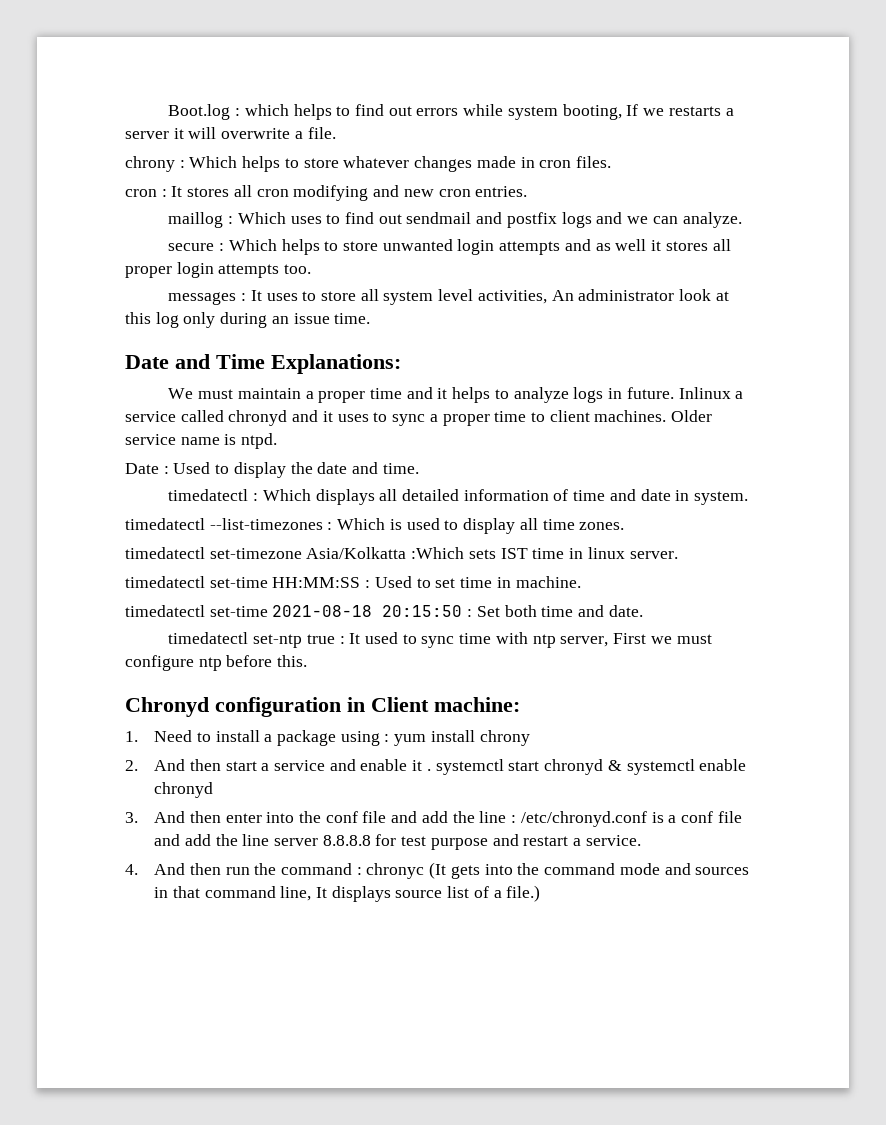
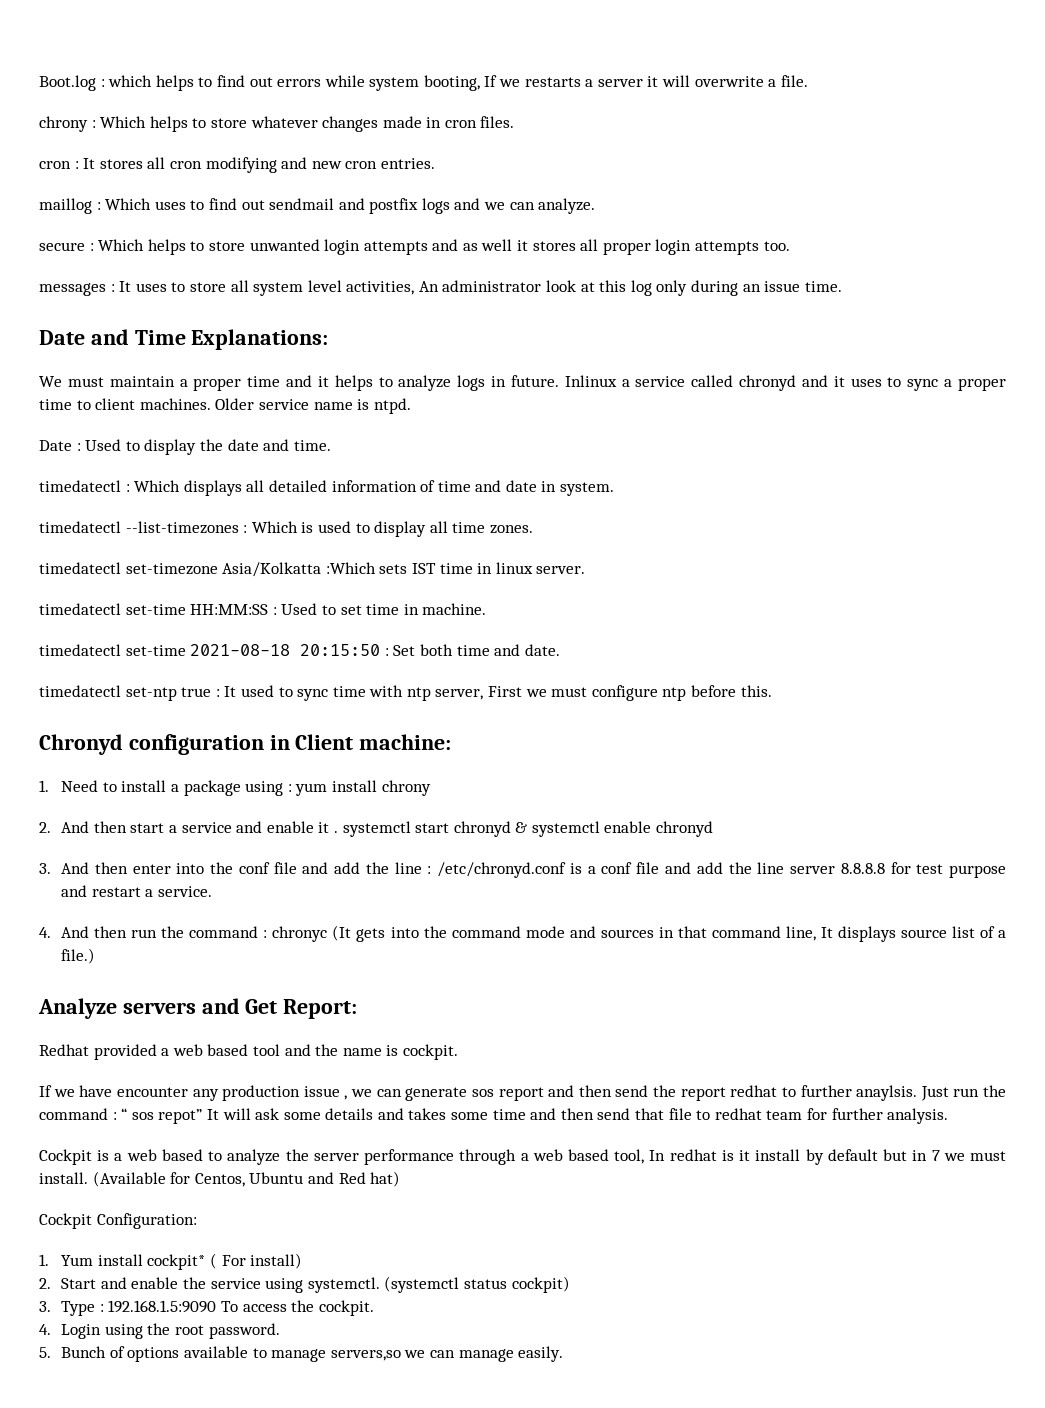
(541, 893) none -> [38,998,358,1019] [39,1044,458,1060] [39,1085,1006,1101] [39,1108,949,1124] [39,1149,1007,1165] [39,1171,401,1187] [39,1213,197,1229] [39,1253,303,1270] [39,1276,570,1293] [39,1300,374,1316] [39,1323,280,1339] [39,1346,564,1362] // Analyze servers and Get Report: // Redhat provided a web based tool and the name is cockpit. // If we have encounter any production issue , we can generate sos report and then send the report redhat to further anaylsis. Just run the command : “ sos repot” It will ask some details and takes some time and then send that file to redhat team for further analysis. // Cockpit is a web based to analyze the server performance through a web based tool, In redhat is it install by default but in 7 we must install. (Available for Centos, Ubuntu and Red hat) // Cockpit Configuration: // 1. Yum install cockpit* ( For install) // 2. Start and enable the service using systemctl. (systemctl status cockpit) // 3. Type : 192.168.1.5:9090 To access the cockpit. // 4. Login using the root password. // 5. Bunch of options available to manage servers,so we can manage easily.

